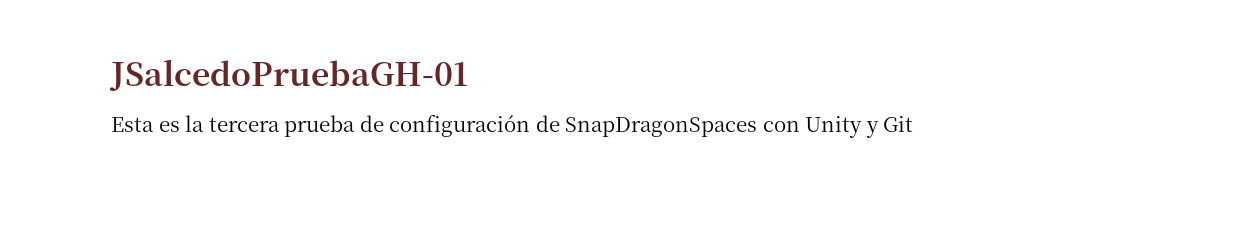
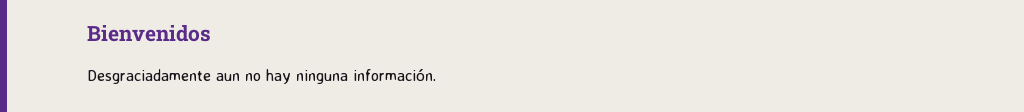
[109,59,468,91] [111,115,914,138] JSalcedoPruebaGH-01 // Esta es la tercera prueba de configuración de SnapDragonSpaces con Unity y Git -> [87,25,211,42] [87,68,436,84] Bienvenidos // Desgraciadamente aun no hay ninguna información.

